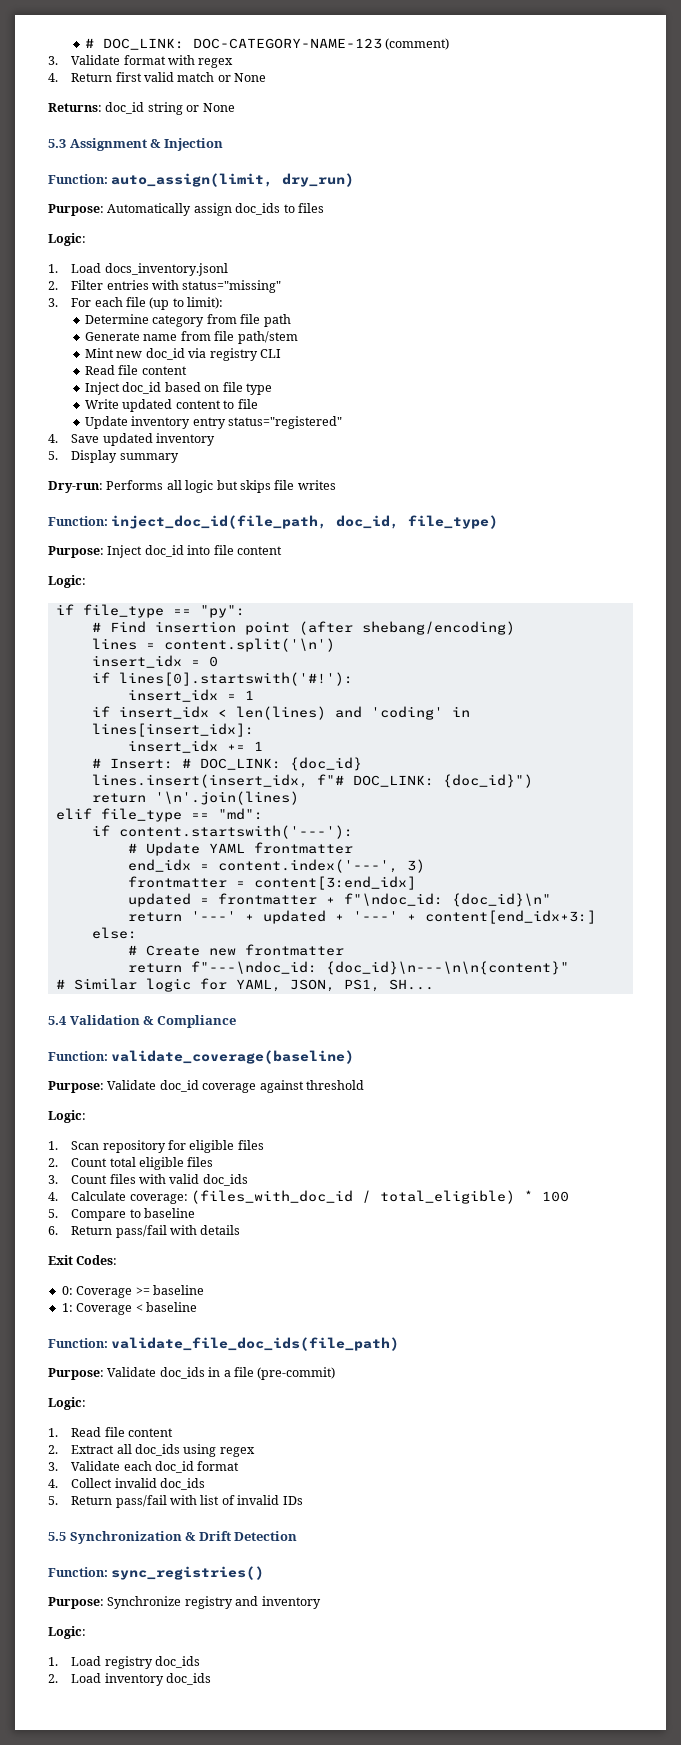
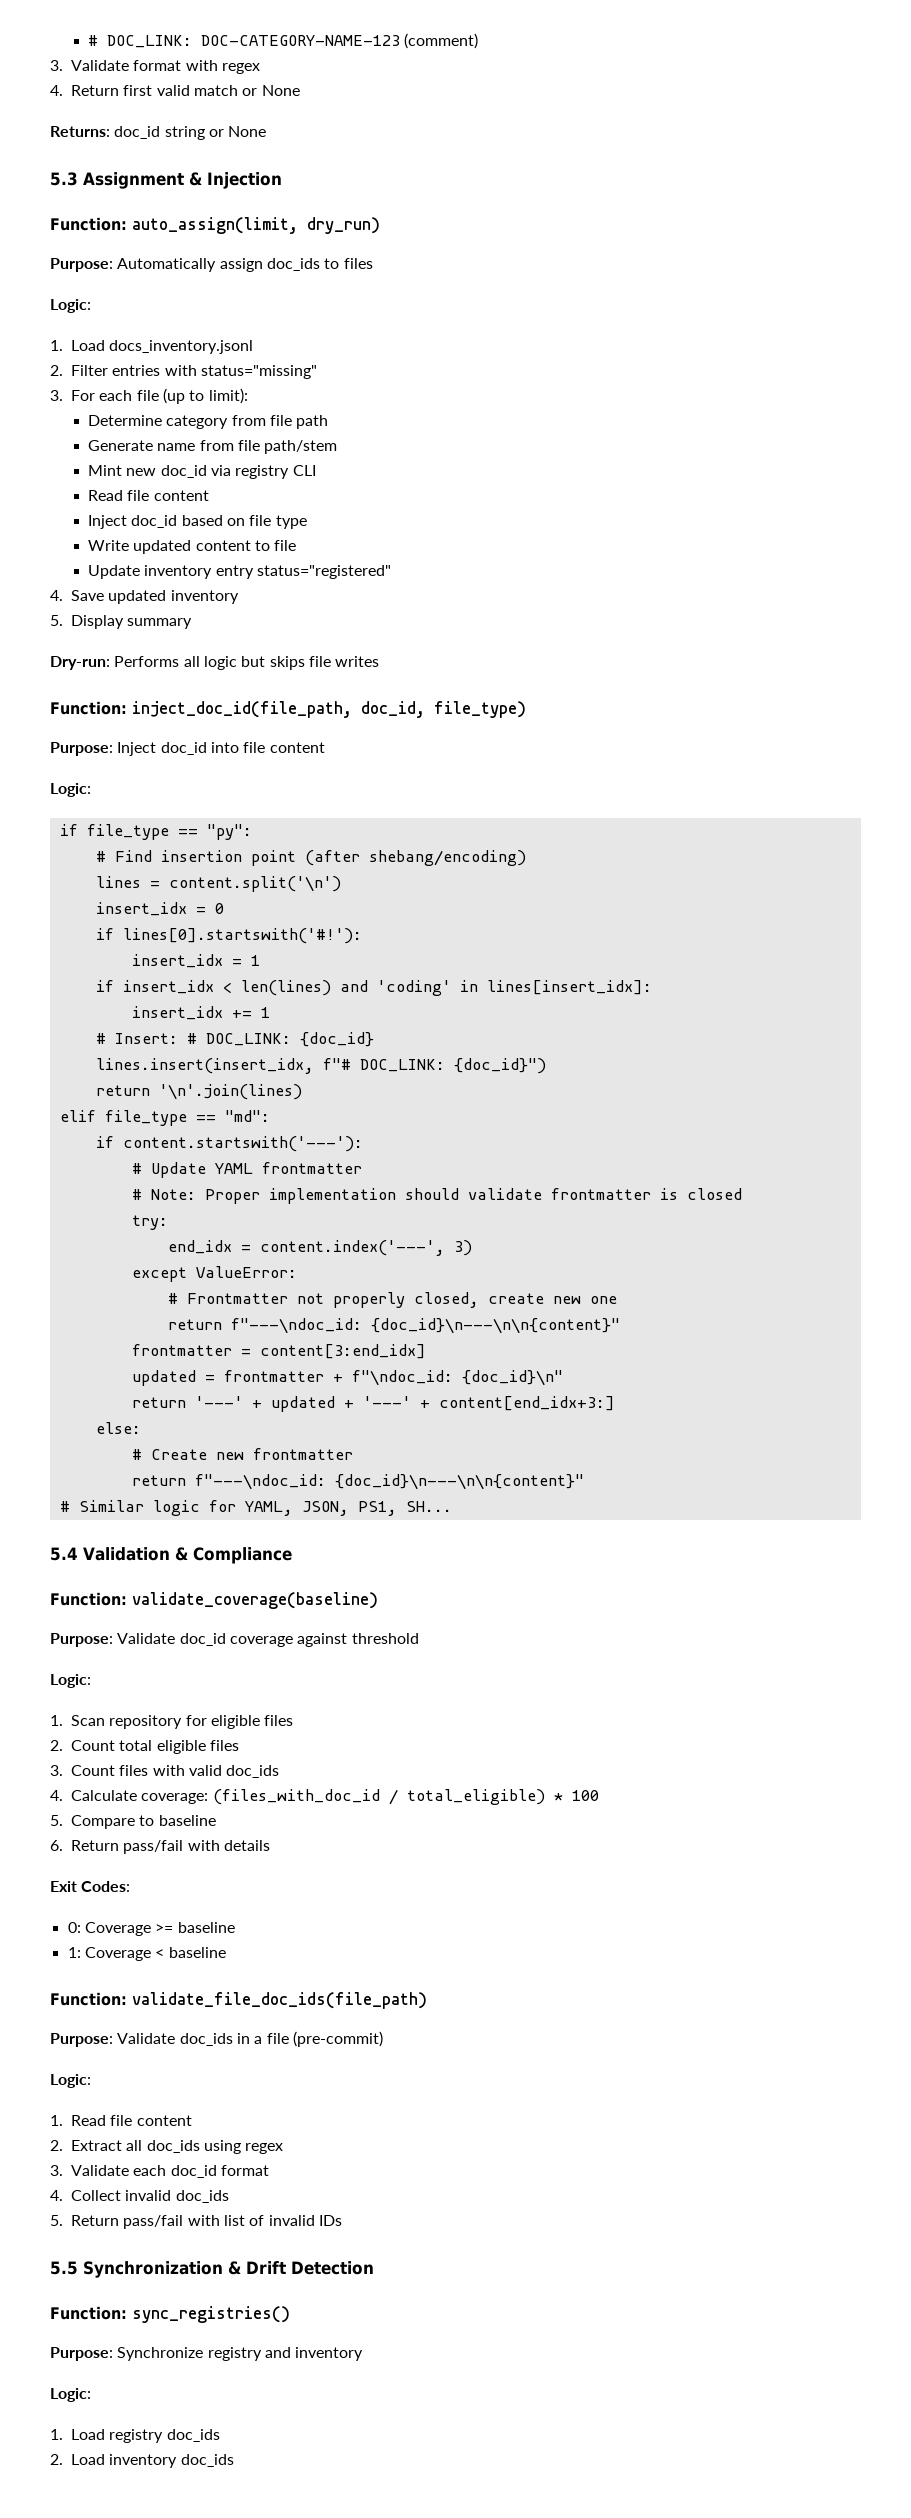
[127,859,425,873] end_idx = content.index('---', 3) -> [131,1188,742,1204] [131,1215,168,1230] [167,1240,472,1256] [131,1266,297,1282] [167,1292,617,1308] [167,1318,620,1334] # Note: Proper implementation should validate frontmatter is closed // try: // end_idx = content.index('---', 3) // except ValueError: // # Frontmatter not properly closed, create new one // return f"---\ndoc_id: {doc_id}\n---\n\n{content}"

